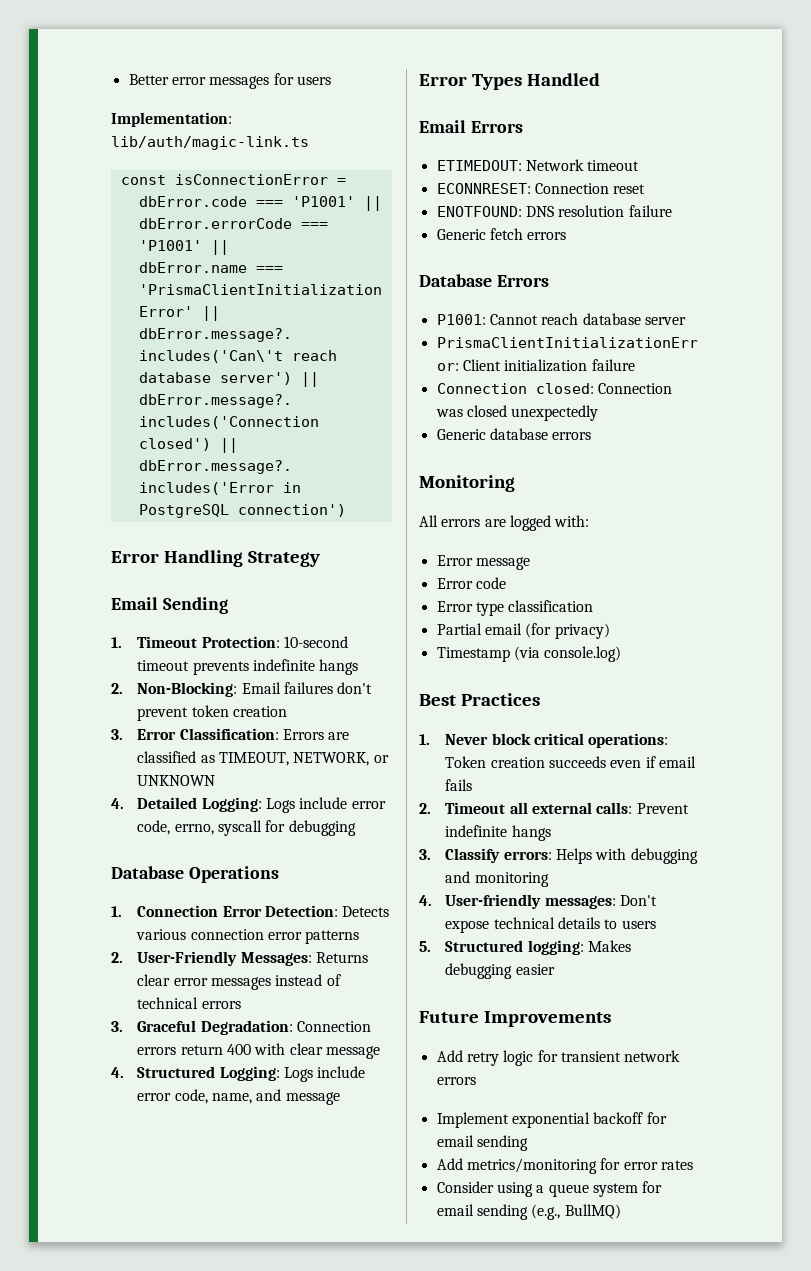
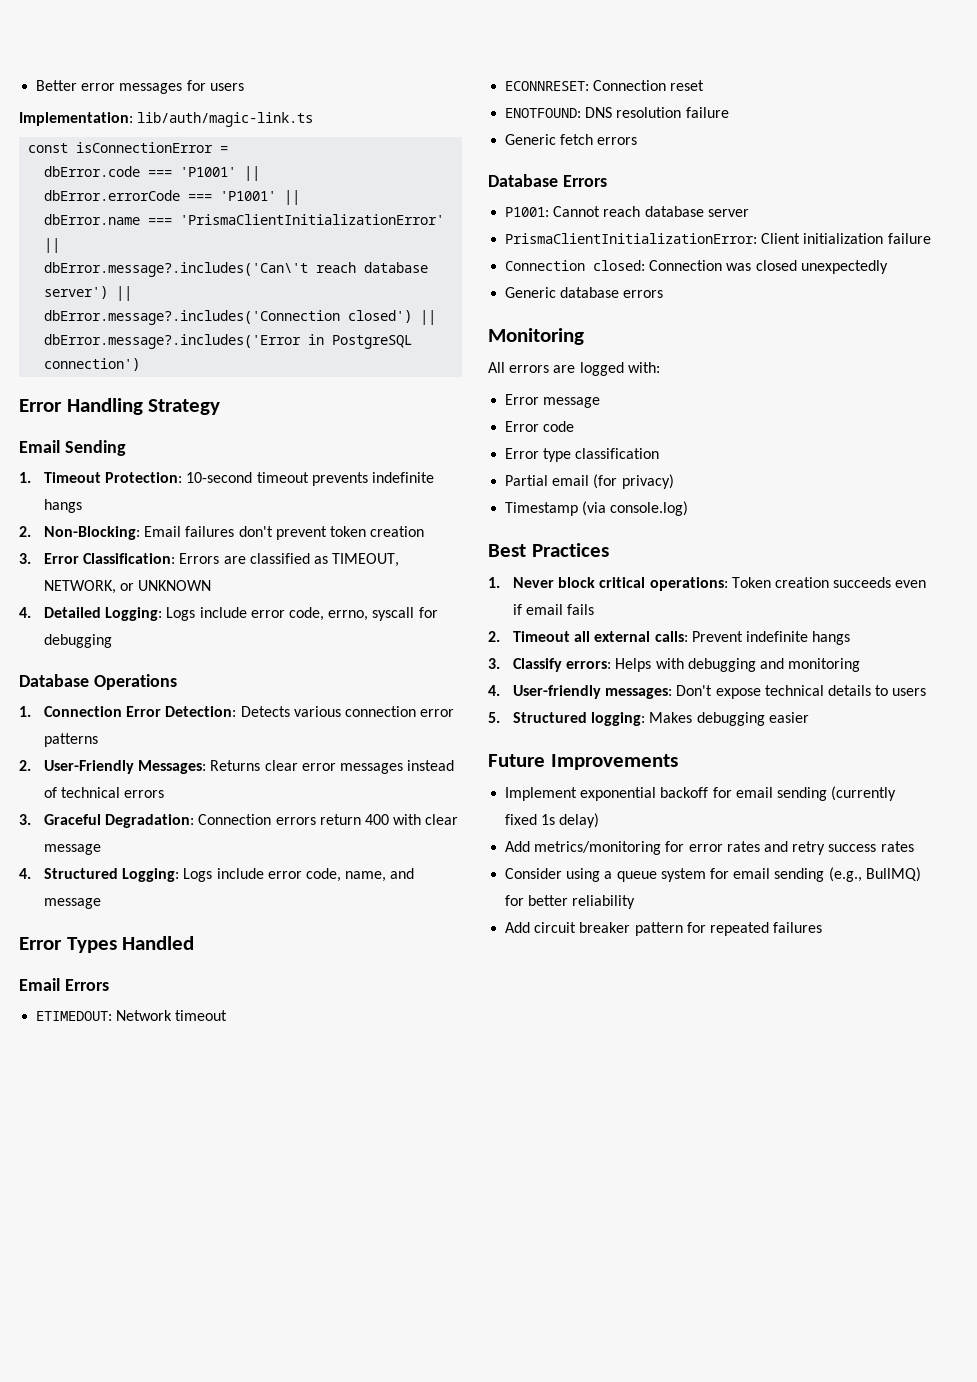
[436,1050,681,1066] [436,1077,476,1085] // Add retry logic for transient network errors -> (678, 762) none
(528, 1143) none -> [831,786,897,801] [505,813,600,828] (currently fixed 1s delay)
(693, 1165) none -> [763,841,914,855] and retry success rates
(621, 1211) none -> [505,895,636,909] [505,922,823,936] for better reliability // Add circuit breaker pattern for repeated failures

